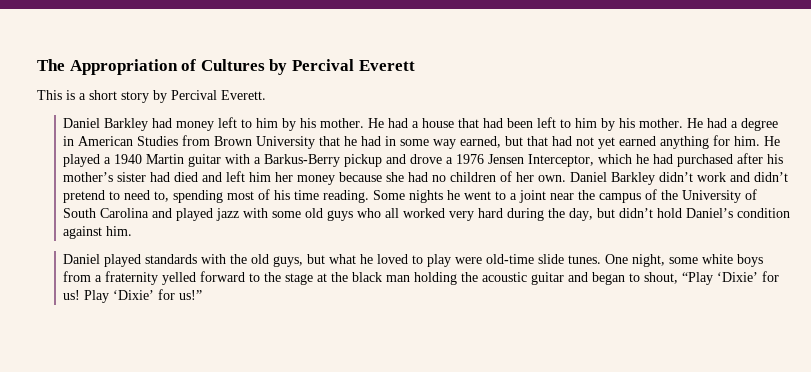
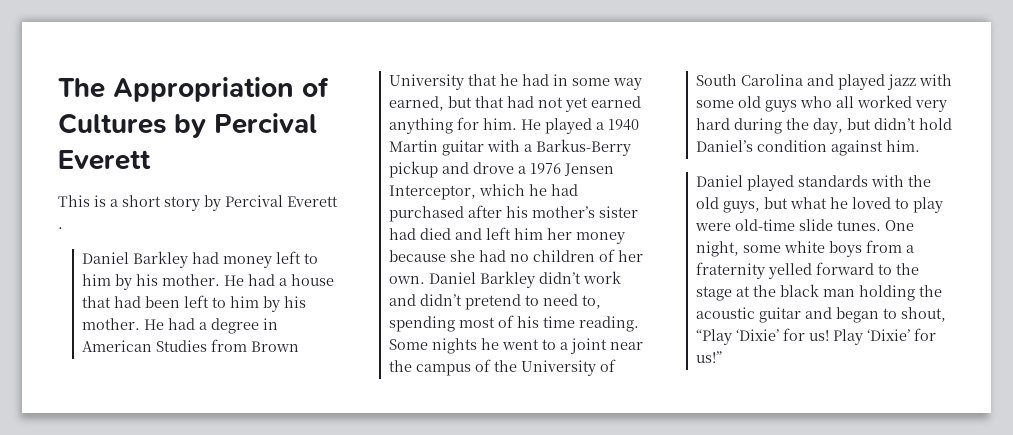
[221,90,266,100] Everett. -> [287,196,338,207] [58,227,63,229] Everett .

